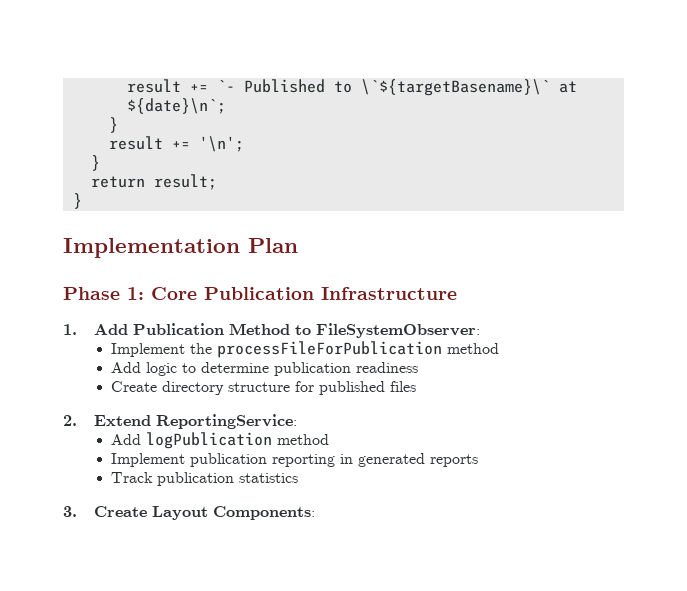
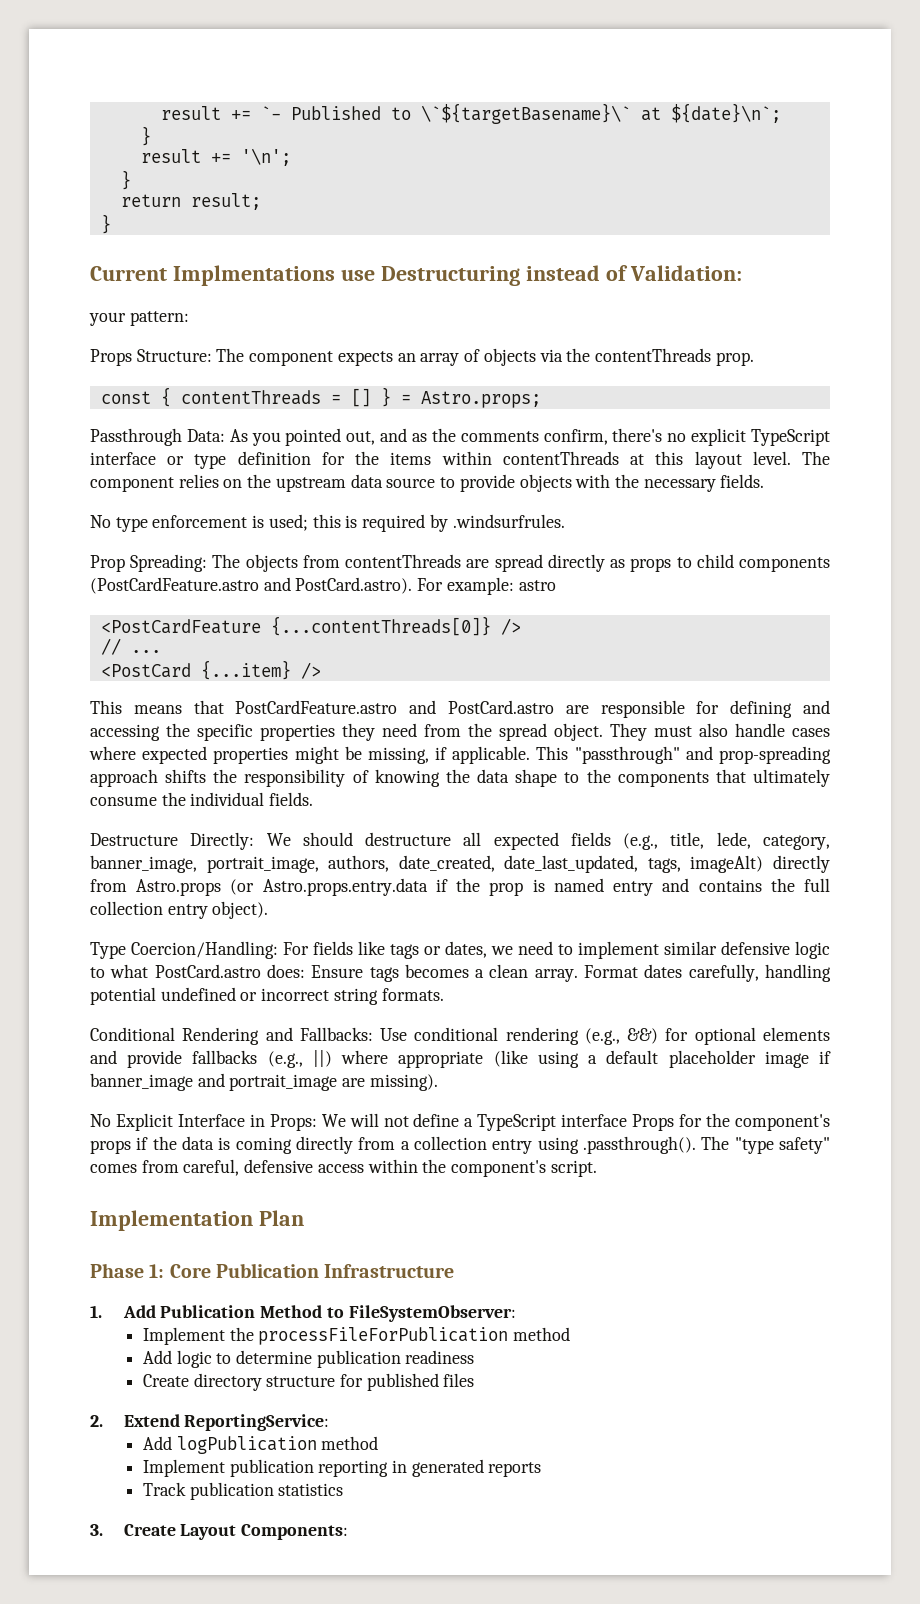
(82, 201) none -> [90,265,742,286] [89,311,189,326] [90,348,754,366] [100,387,541,408] [90,428,830,446] [90,451,831,469] [90,474,765,492] [90,514,565,532] [90,554,831,572] [90,577,556,595] [100,616,521,636] [100,638,161,655] [100,660,321,680] [90,700,830,718] [90,723,830,741] [89,746,831,764] [90,769,830,787] [90,792,314,806] [90,832,830,850] [90,855,830,873] [90,878,831,896] [90,901,269,919] [90,941,830,959] [90,964,831,982] [90,987,444,1005] [90,1027,830,1045] [90,1050,832,1068] [90,1073,438,1091] [90,1113,830,1131] [90,1136,830,1154] [90,1159,597,1177] // Current Implmentations use Destructuring instead of Validation: // your pattern: // Props Structure: The component expects an array of objects via the contentThreads prop. // const { contentThreads = [] } = Astro.props; // Passthrough Data: As you pointed out, and as the comments confirm, there's no explicit TypeScript interface or type definition for the items within contentThreads at this layout level. The component relies on the upstream data source to provide objects with the necessary fields. // No type enforcement is used; this is required by .windsurfrules. // Prop Spreading: The objects from contentThreads are spread directly as props to child components (PostCardFeature.astro and PostCard.astro). For example: astro // <PostCardFeature {...contentThreads[0]} /> // // ... // <PostCard {...item} /> // This means that PostCardFeature.astro and PostCard.astro are responsible for defining and accessing the specific properties they need from the spread object. They must also handle cases where expected properties might be missing, if applicable. This "passthrough" and prop-spreading approach shifts the responsibility of knowing the data shape to the components that ultimately consume the individual fields. // Destructure Directly: We should destructure all expected fields (e.g., title, lede, category, banner_image, portrait_image, authors, date_created, date_last_updated, tags, imageAlt) directly from Astro.props (or Astro.props.entry.data if the prop is named entry and contains the full collection entry object). // Type Coercion/Handling: For fields like tags or dates, we need to implement similar defensive logic to what PostCard.astro does: Ensure tags becomes a clean array. Format dates carefully, handling potential undefined or incorrect string formats. // Conditional Rendering and Fallbacks: Use conditional rendering (e.g., &&) for optional elements and provide fallbacks (e.g., ||) where appropriate (like using a default placeholder image if banner_image and portrait_image are missing). // No Explicit Interface in Props: We will not define a TypeScript interface Props for the component's props if the data is coming directly from a collection entry using .passthrough(). The "type safety" comes from careful, defensive access within the component's script.

